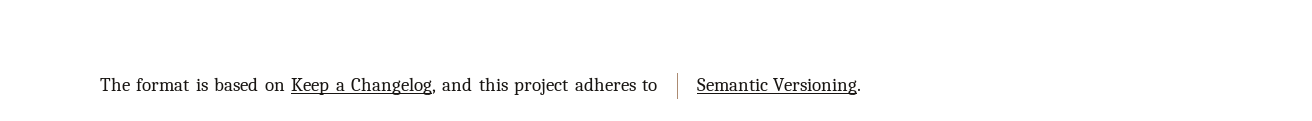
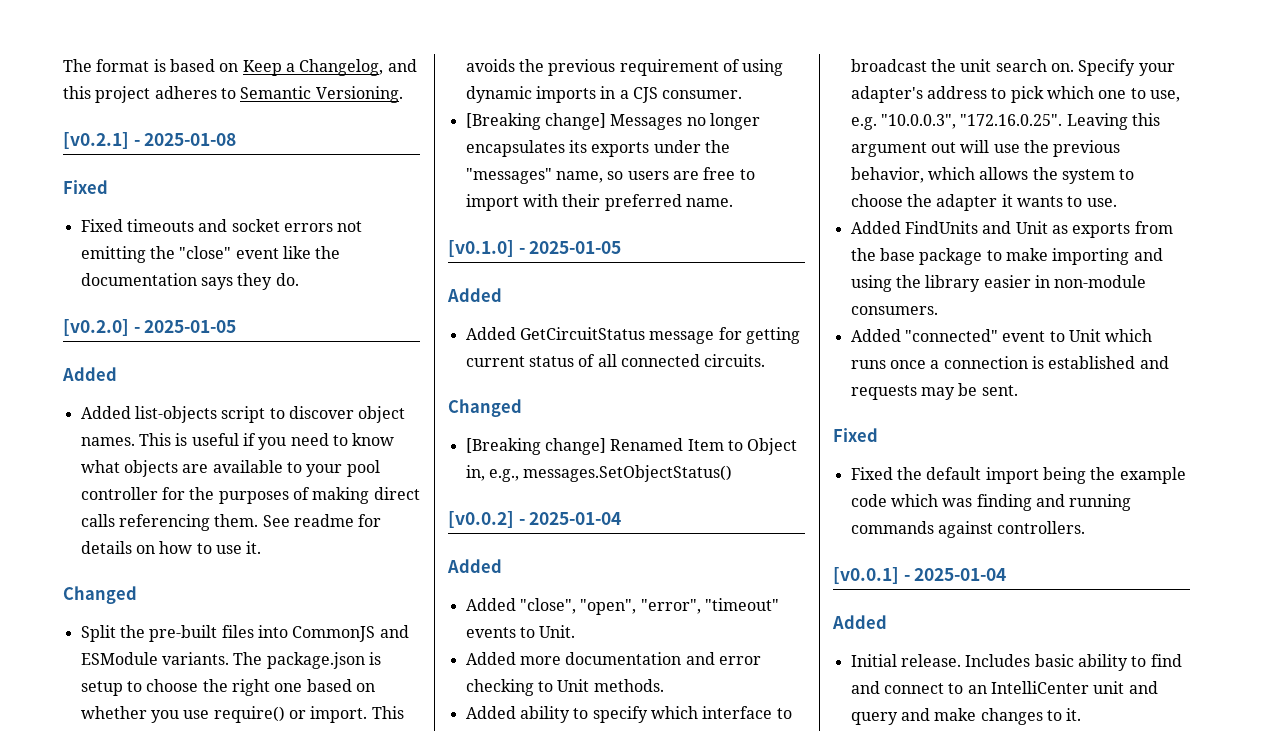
(862, 86) none -> [63,132,237,149] [63,180,108,194] [80,219,363,232] [80,246,341,263] [80,273,299,290] [63,319,237,336] [62,367,117,381] [80,406,406,423] [80,433,395,450] [80,460,380,477] [80,487,420,504] [80,514,382,531] [80,541,262,554] [63,586,137,604] [80,625,409,642] [80,652,381,669] [80,679,375,696] [80,706,404,723] [465,59,784,76] [465,86,743,103] [465,113,760,130] [465,140,730,157] [465,167,755,184] [465,194,733,211] [448,240,622,257] [447,288,502,302] [465,327,800,344] [465,354,766,367] [448,399,522,417] [465,438,798,455] [465,465,733,482] [448,511,622,528] [447,559,502,573] [465,598,779,615] [465,625,576,638] [465,652,761,665] [465,679,664,696] [465,706,792,723] [850,59,1175,76] [850,86,1180,103] [850,113,1160,130] [850,140,1121,157] [850,167,1135,184] [850,194,1117,211] [850,221,1173,238] [850,248,1163,265] [850,275,1147,292] [850,306,938,315] [850,329,1153,342] [850,356,1169,369] [850,383,1018,400] [833,428,878,442] [850,467,1186,484] [850,494,1132,511] [850,521,1086,538] [833,567,1007,584] [832,615,887,629] [850,654,1182,671] [850,681,1158,694] [850,708,1082,725] // [v0.2.1] - 2025-01-08 // Fixed // Fixed timeouts and socket errors not emitting the "close" event like the documentation says they do. // [v0.2.0] - 2025-01-05 // Added // Added list-objects script to discover object names. This is useful if you need to know what objects are available to your pool controller for the purposes of making direct calls referencing them. See readme for details on how to use it. // Changed // Split the pre-built files into CommonJS and ESModule variants. The package.json is setup to choose the right one based on whether you use require() or import. This avoids the previous requirement of using dynamic imports in a CJS consumer. // [Breaking change] Messages no longer encapsulates its exports under the "messages" name, so users are free to import with their preferred name. // [v0.1.0] - 2025-01-05 // Added // Added GetCircuitStatus message for getting current status of all connected circuits. // Changed // [Breaking change] Renamed Item to Object in, e.g., messages.SetObjectStatus() // [v0.0.2] - 2025-01-04 // Added // Added "close", "open", "error", "timeout" events to Unit. // Added more documentation and error checking to Unit methods. // Added ability to specify which interface to broadcast the unit search on. Specify your adapter's address to pick which one to use, e.g. "10.0.0.3", "172.16.0.25". Leaving this argument out will use the previous behavior, which allows the system to choose the adapter it wants to use. // Added FindUnits and Unit as exports from the base package to make importing and using the library easier in non-module consumers. // Added "connected" event to Unit which runs once a connection is established and requests may be sent. // Fixed // Fixed the default import being the example code which was finding and running commands against controllers. // [v0.0.1] - 2025-01-04 // Added // Initial release. Includes basic ability to find and connect to an IntelliCenter unit and query and make changes to it.

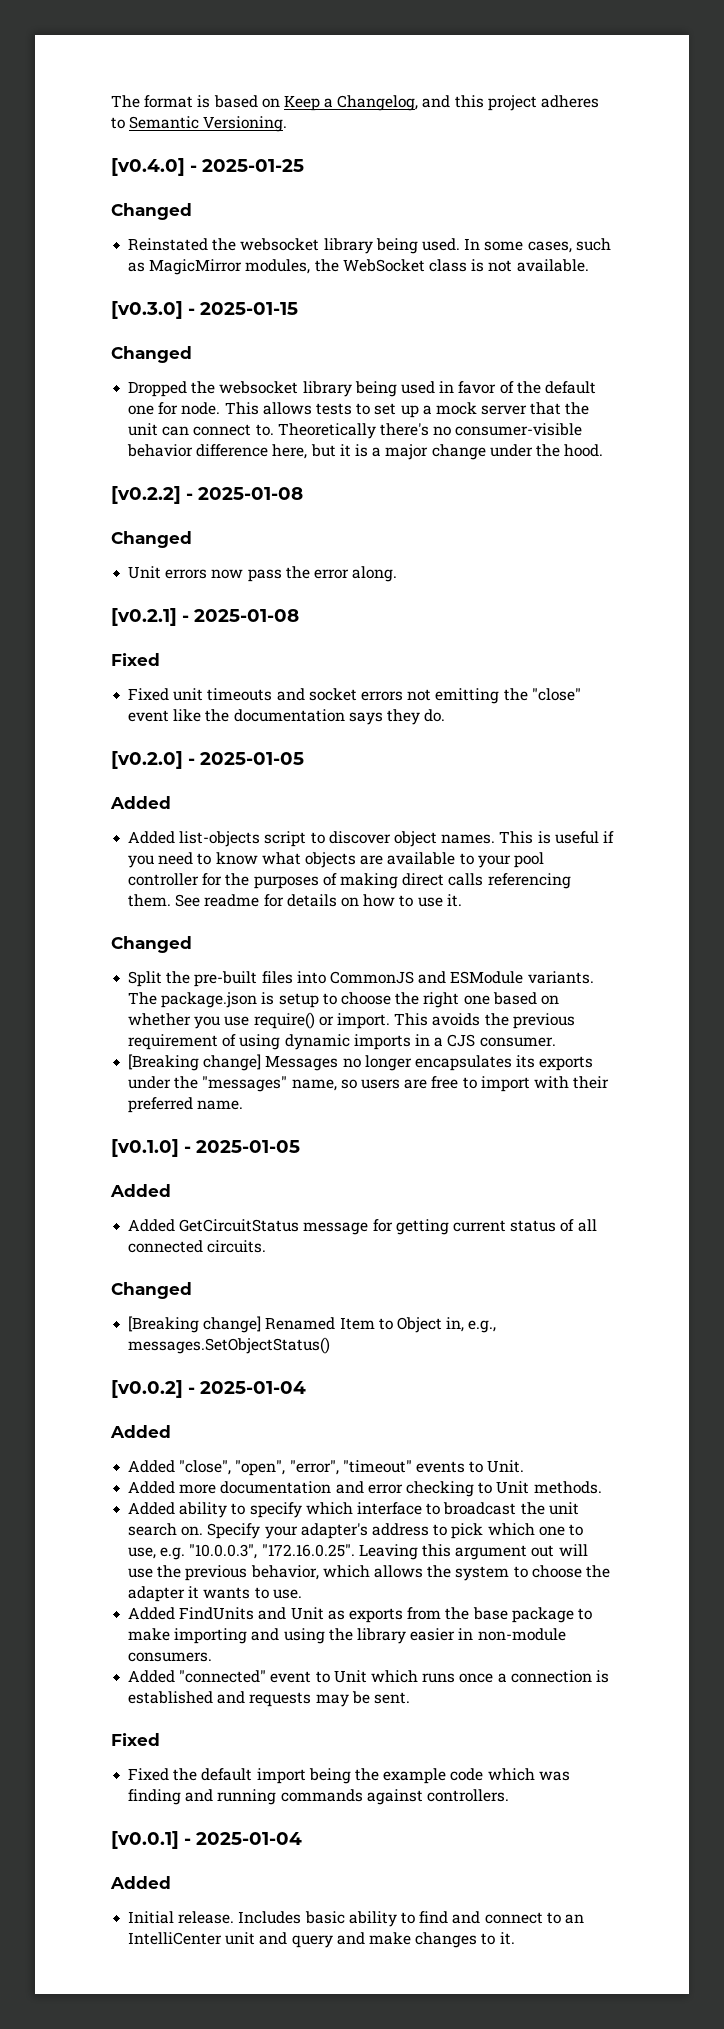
(403, 94) none -> [111,158,304,176] [111,203,192,220] [128,238,611,254] [128,259,589,275] [111,301,298,319] [111,346,192,363] [128,381,596,397] [128,402,590,418] [128,423,583,439] [127,444,604,460] [111,486,303,504] [111,531,192,548] [128,566,398,582] // [v0.4.0] - 2025-01-25 // Changed // Reinstated the websocket library being used. In some cases, such as MagicMirror modules, the WebSocket class is not available. // [v0.3.0] - 2025-01-15 // Changed // Dropped the websocket library being used in favor of the default one for node. This allows tests to set up a mock server that the unit can connect to. Theoretically there's no consumer-visible behavior difference here, but it is a major change under the hood. // [v0.2.2] - 2025-01-08 // Changed // Unit errors now pass the error along.
(123, 225) none -> [173,688,204,701] unit

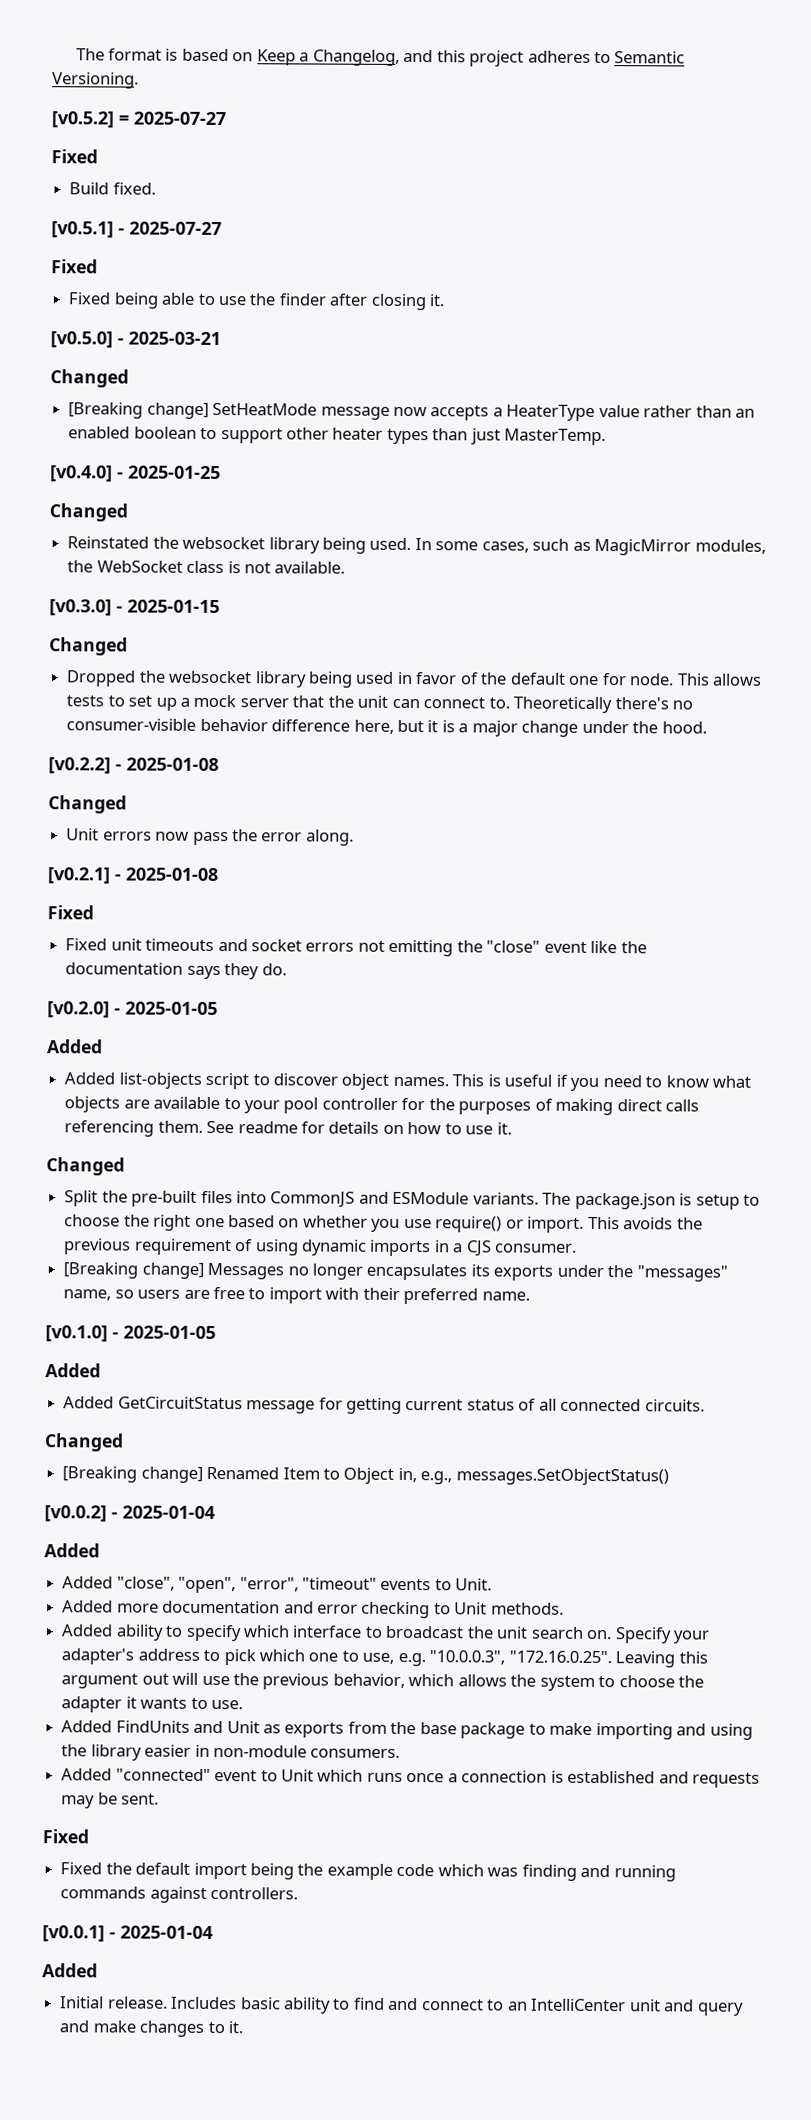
(288, 124) none -> [51,111,226,129] [51,149,98,164] [69,182,156,195] [51,221,222,239] [51,259,98,274] [68,292,446,311] [50,331,221,349] [50,369,129,388] [68,402,756,421] [68,426,607,446] // [v0.5.2] = 2025-07-27 // Fixed // Build fixed. // [v0.5.1] - 2025-07-27 // Fixed // Fixed being able to use the finder after closing it. // [v0.5.0] - 2025-03-21 // Changed // [Breaking change] SetHeatMode message now accepts a HeaterType value rather than an enabled boolean to support other heater types than just MasterTemp.

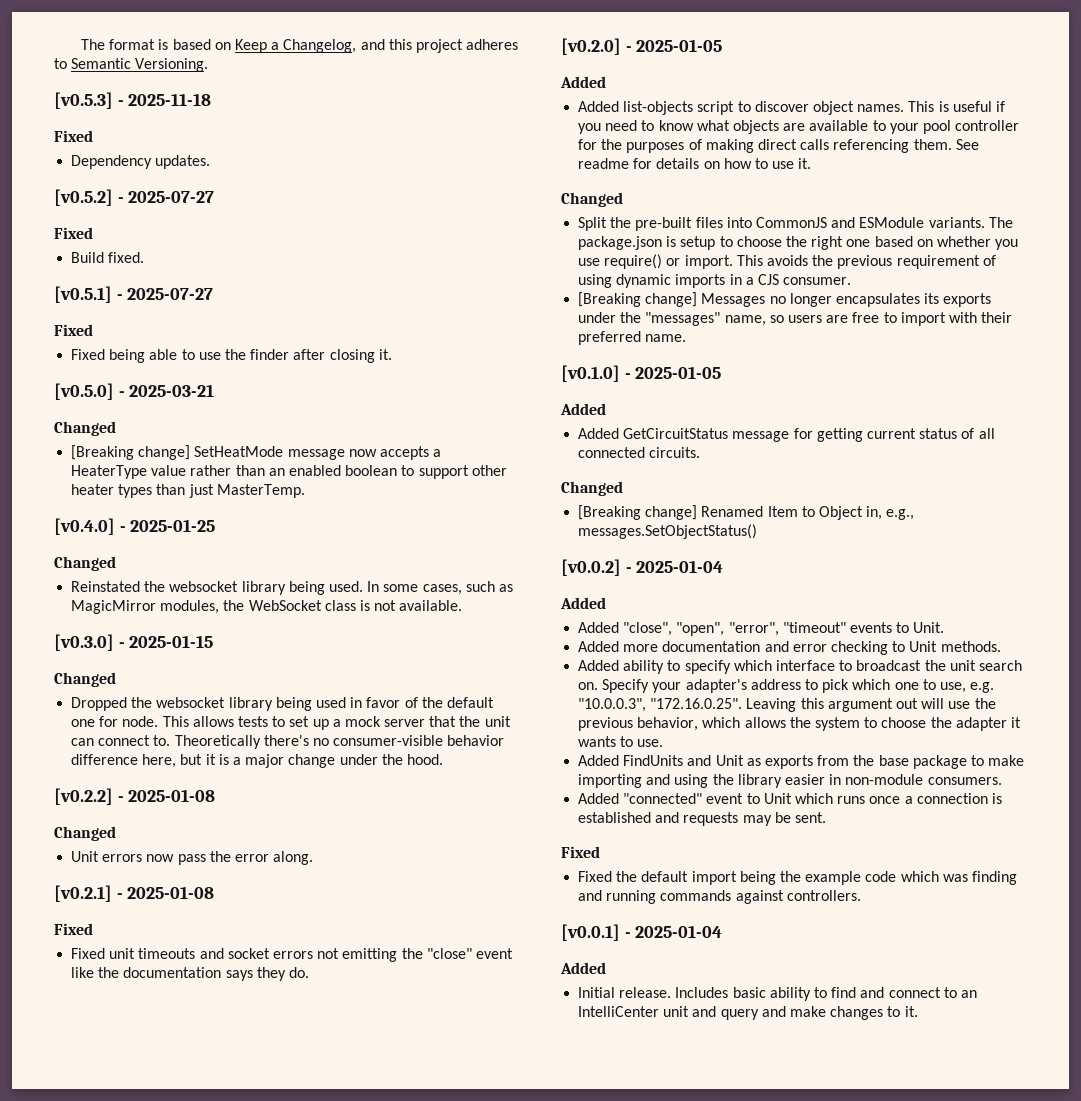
(139, 80) none -> [54,92,212,109] [54,130,93,142] [71,155,211,169] // [v0.5.3] - 2025-11-18 // Fixed // Dependency updates.
[118,114,129,125] = -> [117,197,124,203] -

